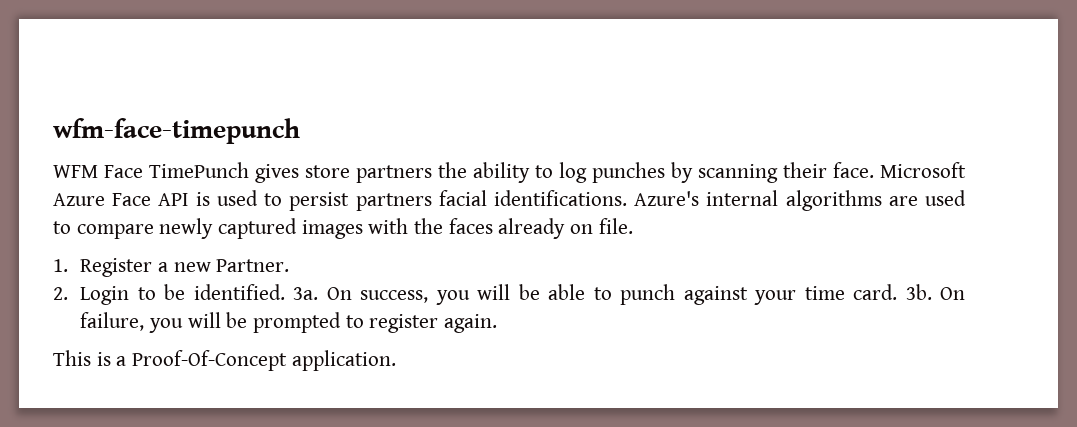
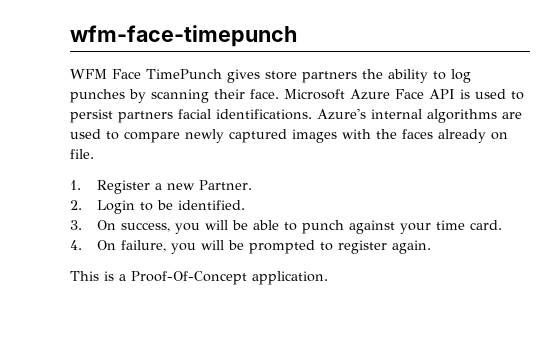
[293,287,319,300] 3a. -> [70,220,82,230] // 3.
[905,284,932,300] 3b. -> [70,240,82,250] // 4.

